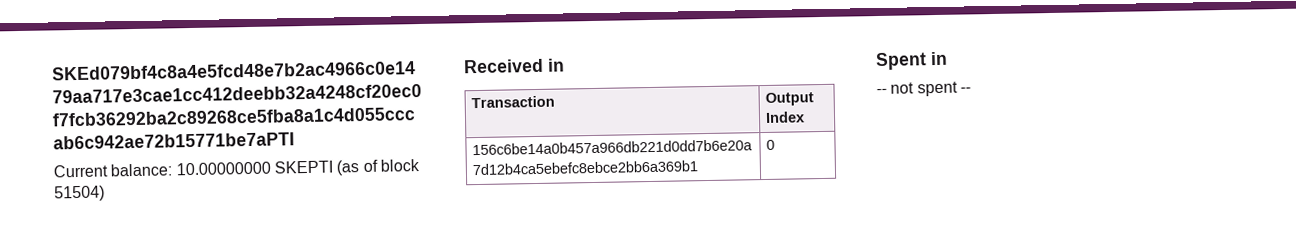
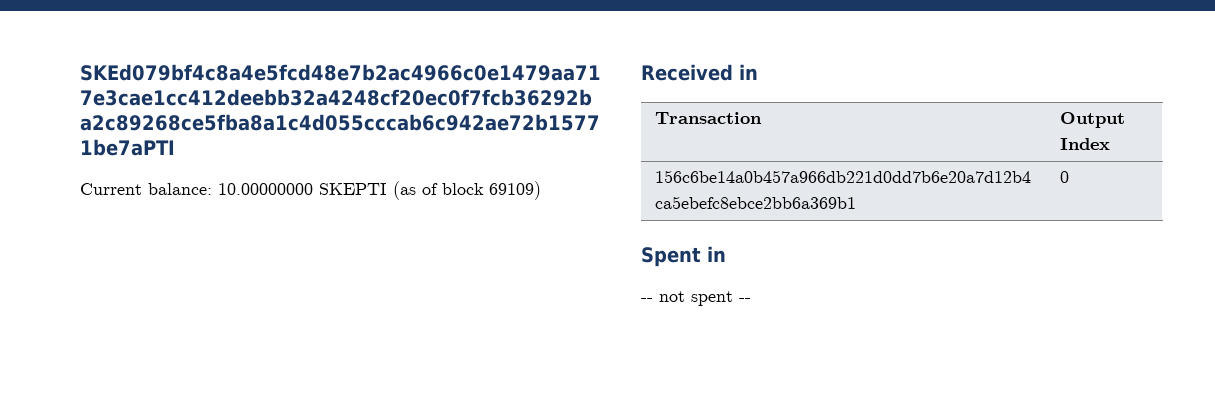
[54,185,105,202] 51504) -> [489,181,541,200] 69109)

